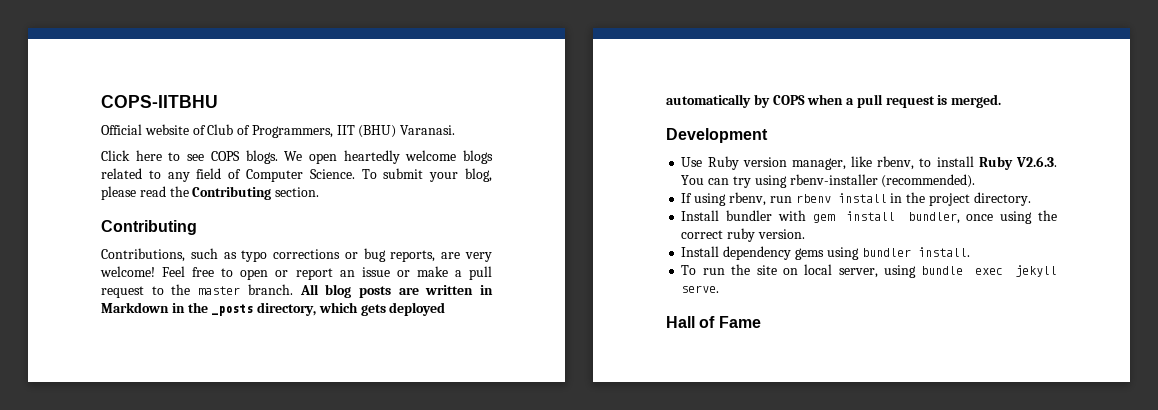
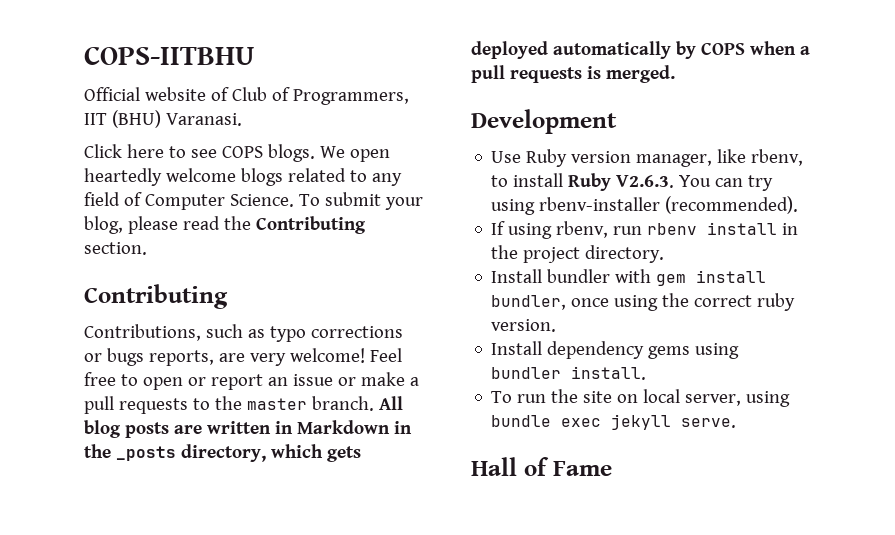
[363,248,386,262] bug -> [106,348,144,366] bugs
[101,286,144,298] request -> [118,398,188,414] requests
[885,96,935,108] request -> [509,67,582,83] requests

